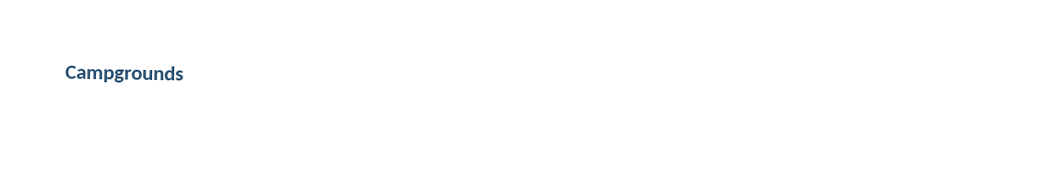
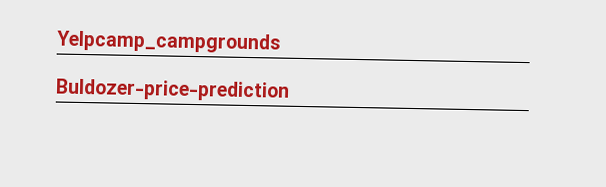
[65,64,184,84] Campgrounds -> [56,30,281,54] [55,78,290,102] Yelpcamp_campgrounds // Buldozer-price-prediction

